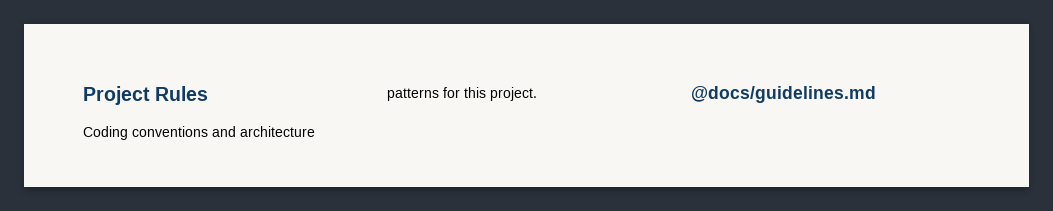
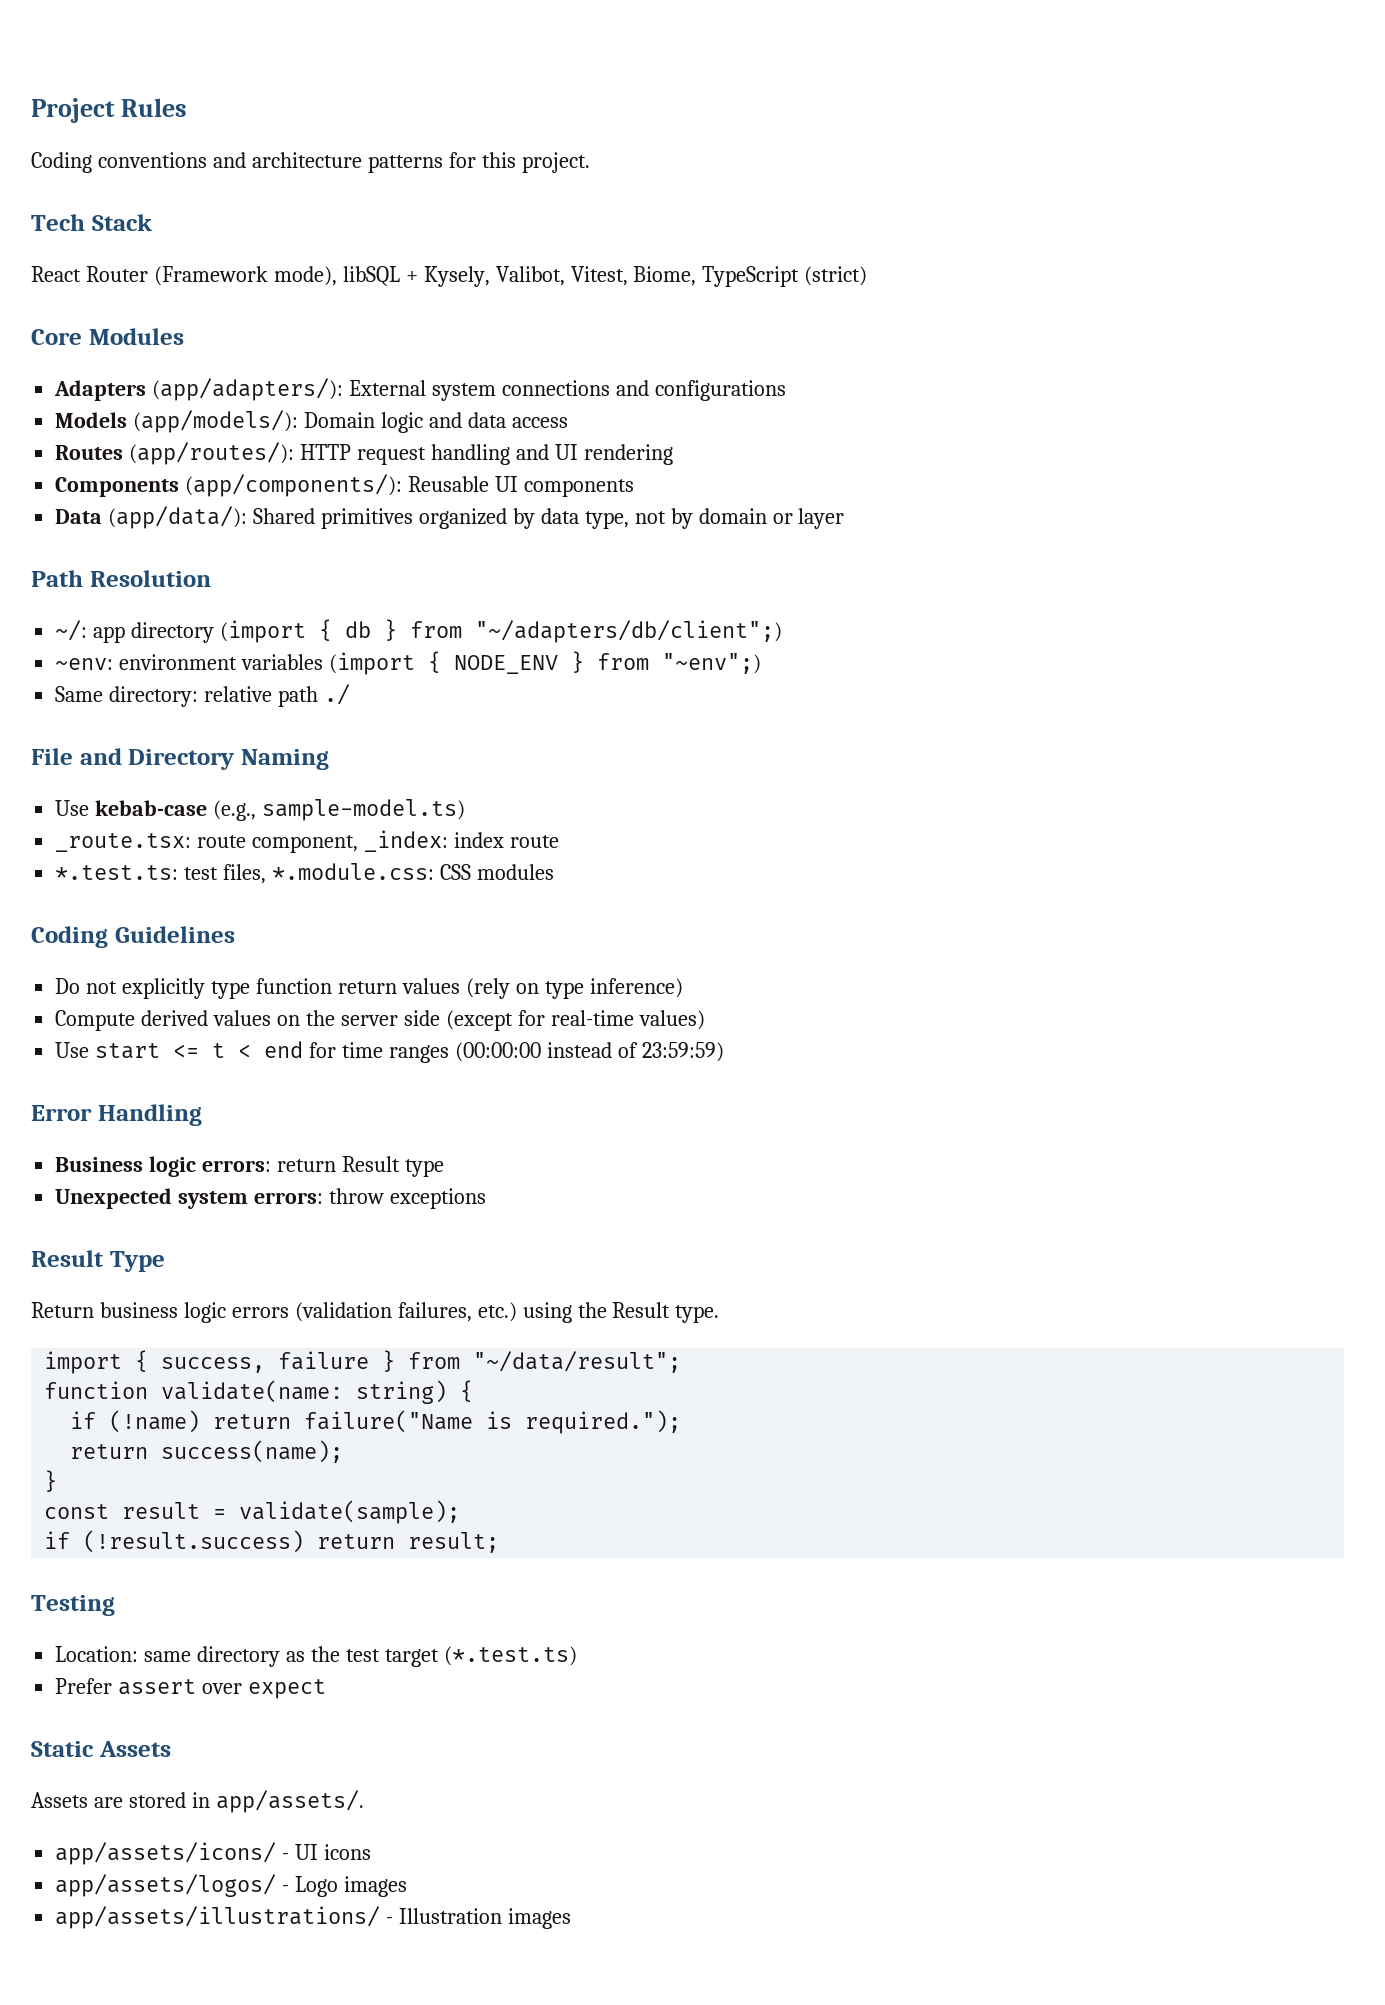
[691,86,876,103] @docs/guidelines.md -> [31,214,152,231] [31,266,868,287] [31,328,184,345] [54,378,786,401] [55,410,568,433] [55,442,673,465] [55,474,634,497] [55,506,845,529] [31,570,211,587] [55,619,783,643] [55,651,762,675] [55,684,350,707] [31,748,329,770] [55,799,466,821] [55,830,559,853] [55,863,554,884] [31,926,235,948] [55,978,683,999] [55,1010,705,1031] [55,1041,724,1063] [31,1104,202,1126] [55,1156,444,1177] [55,1188,486,1209] [31,1250,165,1272] [31,1302,720,1323] [44,1350,682,1374] [44,1380,474,1404] [70,1410,682,1434] [70,1440,344,1463] [44,1470,58,1492] [44,1500,461,1524] [44,1530,500,1553] [31,1595,115,1616] [55,1646,577,1667] [55,1678,327,1699] [31,1741,171,1757] [31,1790,364,1813] [55,1842,372,1865] [55,1874,408,1897] [55,1906,572,1929] Tech Stack // React Router (Framework mode), libSQL + Kysely, Valibot, Vitest, Biome, TypeScript (strict) // Core Modules // Adapters (app/adapters/): External system connections and configurations // Models (app/models/): Domain logic and data access // Routes (app/routes/): HTTP request handling and UI rendering // Components (app/components/): Reusable UI components // Data (app/data/): Shared primitives organized by data type, not by domain or layer // Path Resolution // ~/: app directory (import { db } from "~/adapters/db/client";) // ~env: environment variables (import { NODE_ENV } from "~env";) // Same directory: relative path ./ // File and Directory Naming // Use kebab-case (e.g., sample-model.ts) // _route.tsx: route component, _index: index route // *.test.ts: test files, *.module.css: CSS modules // Coding Guidelines // Do not explicitly type function return values (rely on type inference) // Compute derived values on the server side (except for real-time values) // Use start <= t < end for time ranges (00:00:00 instead of 23:59:59) // Error Handling // Business logic errors: return Result type // Unexpected system errors: throw exceptions // Result Type // Return business logic errors (validation failures, etc.) using the Result type. // import { success, failure } from "~/data/result"; // function validate(name: string) { // if (!name) return failure("Name is required."); // return success(name); // } // const result = validate(sample); // if (!result.success) return result; // Testing // Location: same directory as the test target (*.test.ts) // Prefer assert over expect // Static Assets // Assets are stored in app/assets/. // app/assets/icons/ - UI icons // app/assets/logos/ - Logo images // app/assets/illustrations/ - Illustration images

